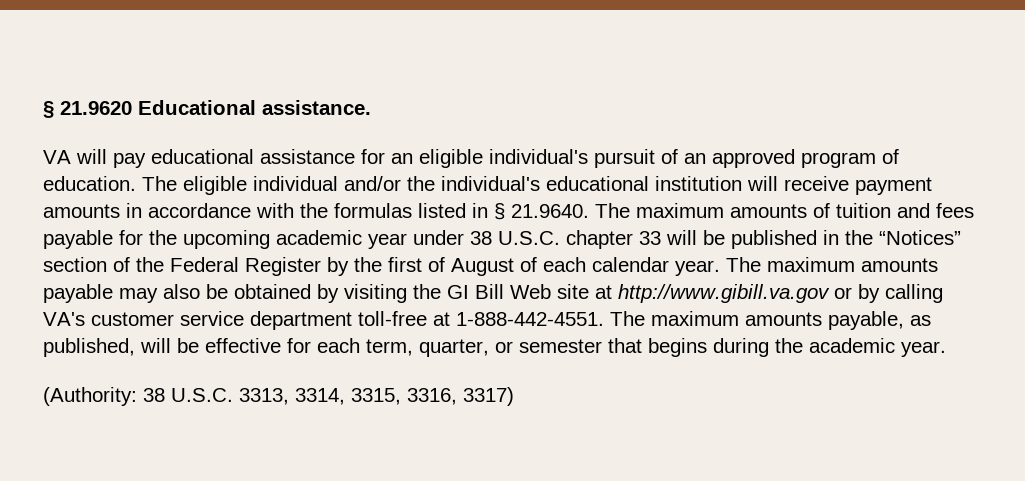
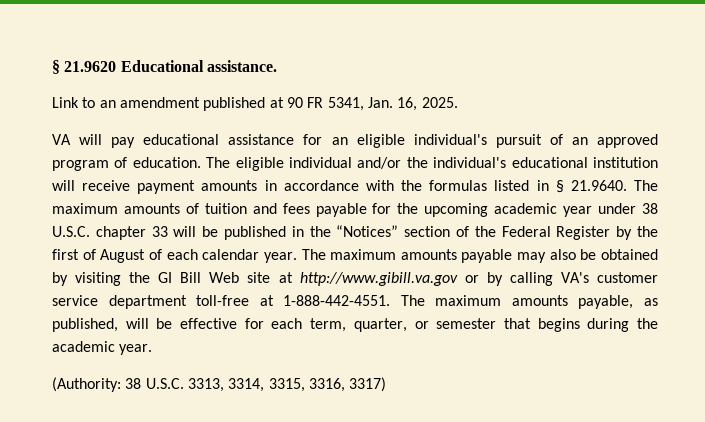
(371, 107) none -> [52,97,458,111] // Link to an amendment published at 90 FR 5341, Jan. 16, 2025.

